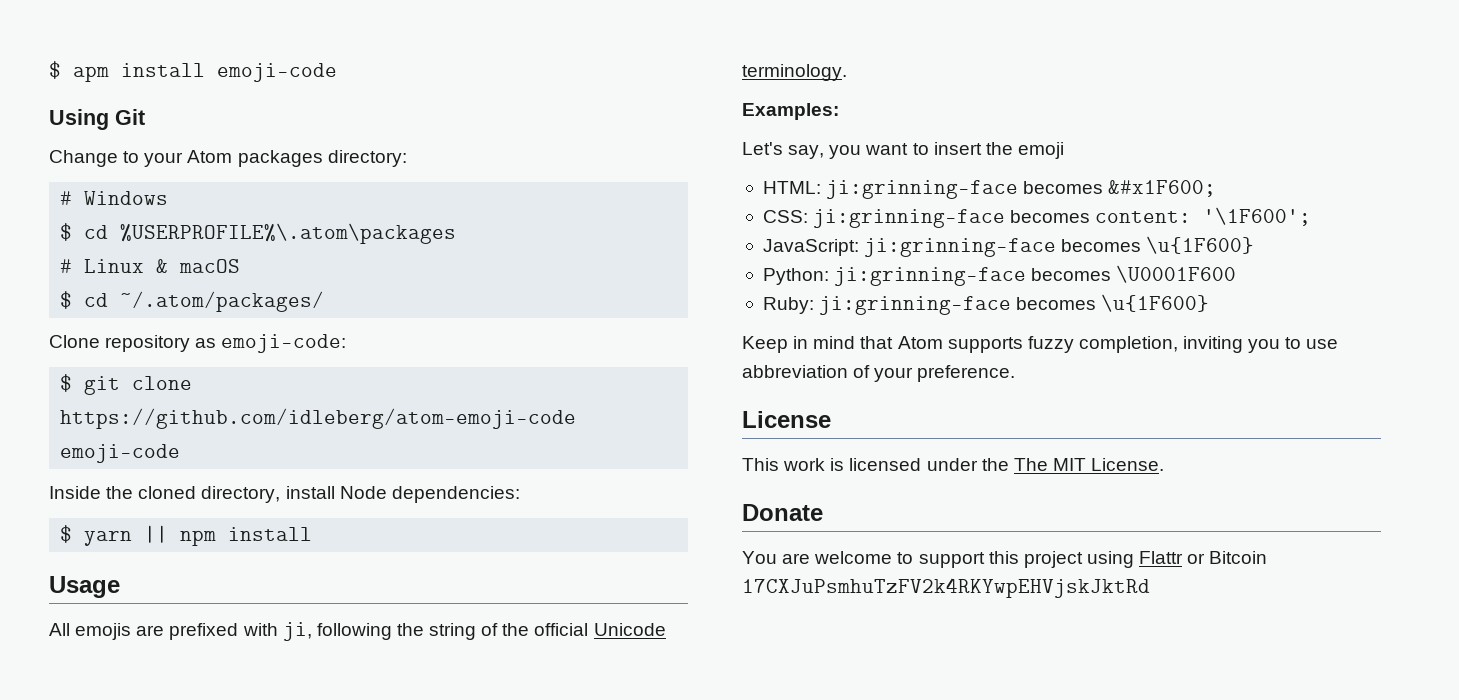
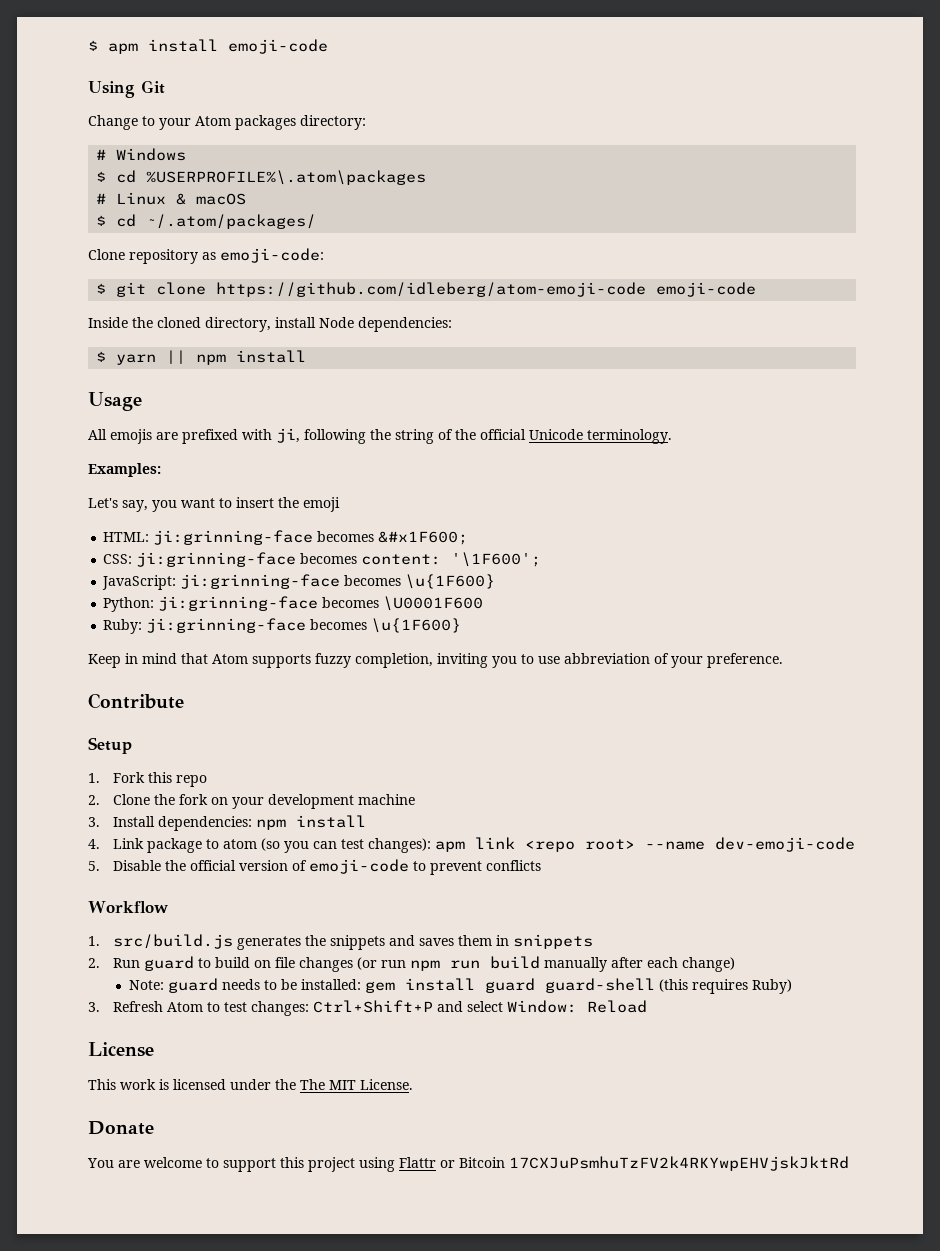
(1016, 373) none -> [88,693,184,709] [88,737,132,754] [88,772,208,787] [88,794,416,809] [88,815,367,831] [88,837,856,853] [88,859,542,875] [88,901,168,913] [88,934,594,950] [88,956,736,972] [128,978,792,994] [88,1000,648,1016] // Contribute // Setup // 1. Fork this repo // 2. Clone the fork on your development machine // 3. Install dependencies: npm install // 4. Link package to atom (so you can test changes): apm link <repo root> --name dev-emoji-code // 5. Disable the official version of emoji-code to prevent conflicts // Workflow // 1. src/build.js generates the snippets and saves them in snippets // 2. Run guard to build on file changes (or run npm run build manually after each change) // Note: guard needs to be installed: gem install guard guard-shell (this requires Ruby) // 3. Refresh Atom to test changes: Ctrl+Shift+P and select Window: Reload

